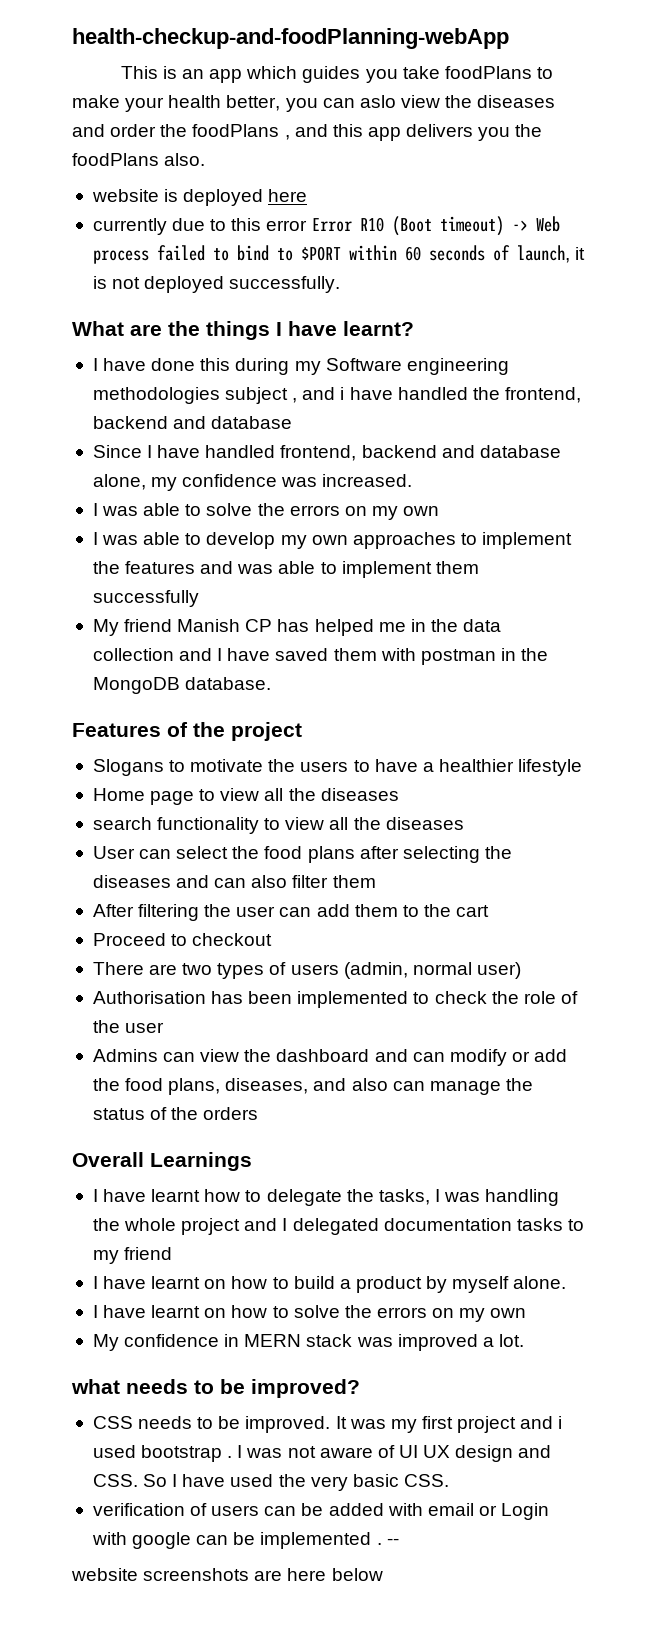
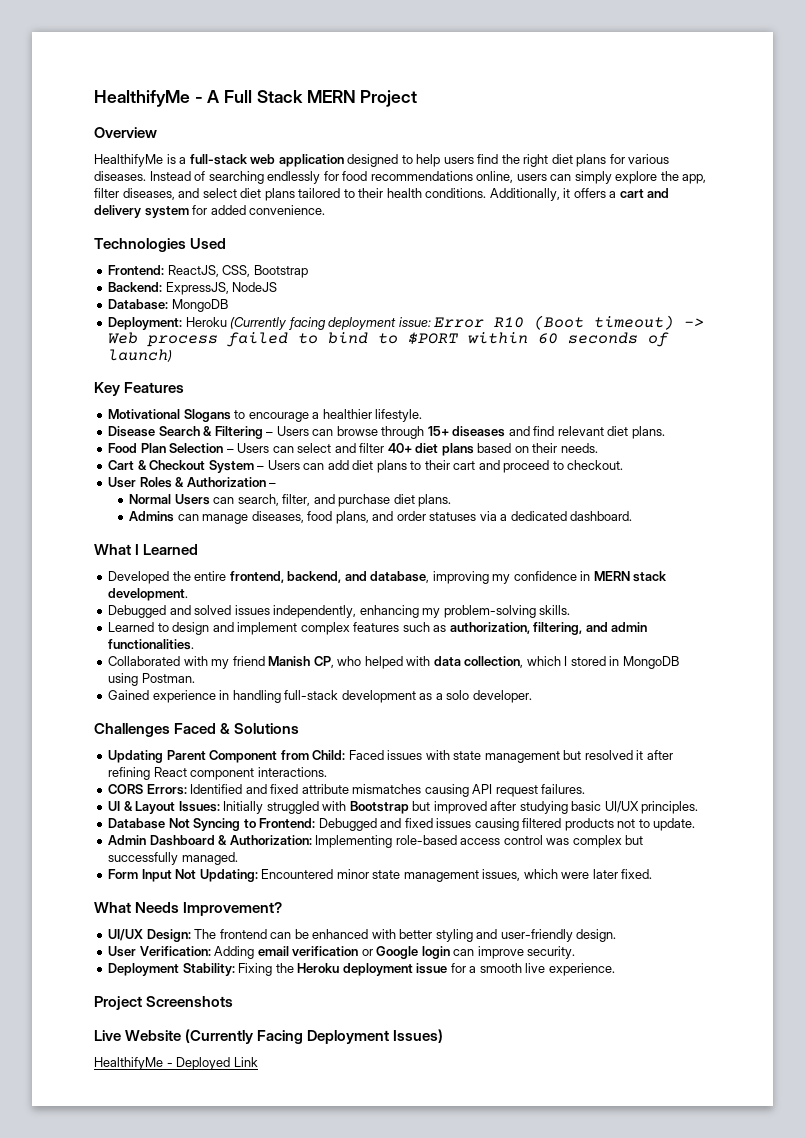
[72,28,509,49] [120,66,553,83] [72,95,556,112] [72,124,543,141] [72,153,206,166] [91,189,308,206] [92,218,308,235] health-checkup-and-foodPlanning-webApp // This is an app which guides you take foodPlans to make your health better, you can aslo view the diseases and order the foodPlans , and this app delivers you the foodPlans also. // website is deployed here // currently due to this error -> [94,90,418,107] [94,127,157,138] [94,154,670,167] [94,171,707,184] [94,188,670,201] [94,205,326,218] [94,238,227,252] [108,265,308,278] [108,282,278,295] [108,299,228,312] [108,317,431,330] HealthifyMe - A Full Stack MERN Project // Overview // HealthifyMe is a full-stack web application designed to help users find the right diet plans for various diseases. Instead of searching endlessly for food recommendations online, users can simply explore the app, filter diseases, and select diet plans tailored to their health conditions. Additionally, it offers a cart and delivery system for added convenience. // Technologies Used // Frontend: ReactJS, CSS, Bootstrap // Backend: ExpressJS, NodeJS // Database: MongoDB // Deployment: Heroku (Currently facing deployment issue:
[516,245,586,263] [92,276,341,293] [72,321,414,340] [92,358,509,375] [92,387,581,404] [92,416,293,429] [92,445,561,461] [92,474,413,491] [92,503,440,520] [92,532,573,549] [92,561,479,578] [92,590,199,607] [92,619,502,636] [92,648,549,665] [92,677,272,694] [72,722,302,741] [92,759,583,776] [92,788,399,805] [92,817,464,834] [92,846,512,863] [92,875,376,888] [92,904,490,921] [92,933,273,946] [92,962,521,979] [92,991,578,1008] [92,1020,165,1033] [92,1049,568,1066] [92,1078,533,1095] [92,1107,259,1120] [72,1152,252,1171] [92,1189,560,1206] [92,1218,584,1235] [92,1247,173,1264] [92,1276,567,1293] [92,1305,527,1322] [92,1334,524,1351] [71,1379,360,1398] [92,1416,563,1433] [92,1445,552,1462] [92,1474,449,1491] [92,1503,550,1520] [91,1532,399,1549] [71,1568,383,1581] launch, it is not deployed successfully. // What are the things I have learnt? // I have done this during my Software engineering methodologies subject , and i have handled the frontend, backend and database // Since I have handled frontend, backend and database alone, my confidence was increased. // I was able to solve the errors on my own // I was able to develop my own approaches to implement the features and was able to implement them successfully // My friend Manish CP has helped me in the data collection and I have saved them with postman in the MongoDB database. // Features of the project // Slogans to motivate the users to have a healthier lifestyle // Home page to view all the diseases // search functionality to view all the diseases // User can select the food plans after selecting the diseases and can also filter them // After filtering the user can add them to the cart // Proceed to checkout // There are two types of users (admin, normal user) // Authorisation has been implemented to check the role of the user // Admins can view the dashboard and can modify or add the food plans, diseases, and also can manage the status of the orders // Overall Learnings // I have learnt how to delegate the tasks, I was handling the whole project and I delegated documentation tasks to my friend // I have learnt on how to build a product by myself alone. // I have learnt on how to solve the errors on my own // My confidence in MERN stack was improved a lot. // what needs to be improved? // CSS needs to be improved. It was my first project and i used bootstrap . I was not aware of UI UX design and CSS. So I have used the very basic CSS. // verification of users can be added with email or Login with google can be implemented . -- // website screenshots are here below -> [108,349,173,362] [94,382,185,396] [108,409,423,422] [108,426,665,439] [108,443,598,456] [108,460,624,473] [108,477,277,488] [129,494,452,507] [129,511,633,524] [94,544,199,555] [108,571,668,584] [108,588,189,601] [108,605,571,618] [108,622,648,635] [108,639,195,650] [108,656,679,669] [108,673,195,686] [108,690,532,703] [94,723,300,737] [108,750,673,763] [108,767,327,780] [108,784,586,797] [108,801,699,814] [108,818,696,831] [108,835,644,848] [108,852,238,865] [108,869,653,882] [94,902,283,916] [108,929,617,942] [108,946,576,959] [108,963,615,976] [94,996,234,1010] [94,1029,444,1044] [94,1057,258,1070] launch) // Key Features // Motivational Slogans to encourage a healthier lifestyle. // Disease Search & Filtering – Users can browse through 15+ diseases and find relevant diet plans. // Food Plan Selection – Users can select and filter 40+ diet plans based on their needs. // Cart & Checkout System – Users can add diet plans to their cart and proceed to checkout. // User Roles & Authorization – // Normal Users can search, filter, and purchase diet plans. // Admins can manage diseases, food plans, and order statuses via a dedicated dashboard. // What I Learned // Developed the entire frontend, backend, and database, improving my confidence in MERN stack development. // Debugged and solved issues independently, enhancing my problem-solving skills. // Learned to design and implement complex features such as authorization, filtering, and admin functionalities. // Collaborated with my friend Manish CP, who helped with data collection, which I stored in MongoDB using Postman. // Gained experience in handling full-stack development as a solo developer. // Challenges Faced & Solutions // Updating Parent Component from Child: Faced issues with state management but resolved it after refining React component interactions. // CORS Errors: Identified and fixed attribute mismatches causing API request failures. // UI & Layout Issues: Initially struggled with Bootstrap but improved after studying basic UI/UX principles. // Database Not Syncing to Frontend: Debugged and fixed issues causing filtered products not to update. // Admin Dashboard & Authorization: Implementing role-based access control was complex but successfully managed. // Form Input Not Updating: Encountered minor state management issues, which were later fixed. // What Needs Improvement? // UI/UX Design: The frontend can be enhanced with better styling and user-friendly design. // User Verification: Adding email verification or Google login can improve security. // Deployment Stability: Fixing the Heroku deployment issue for a smooth live experience. // Project Screenshots // Live Website (Currently Facing Deployment Issues) // HealthifyMe - Deployed Link

